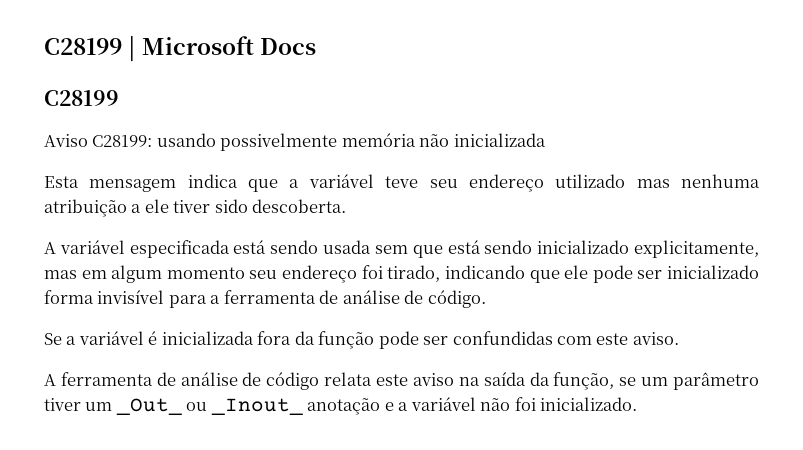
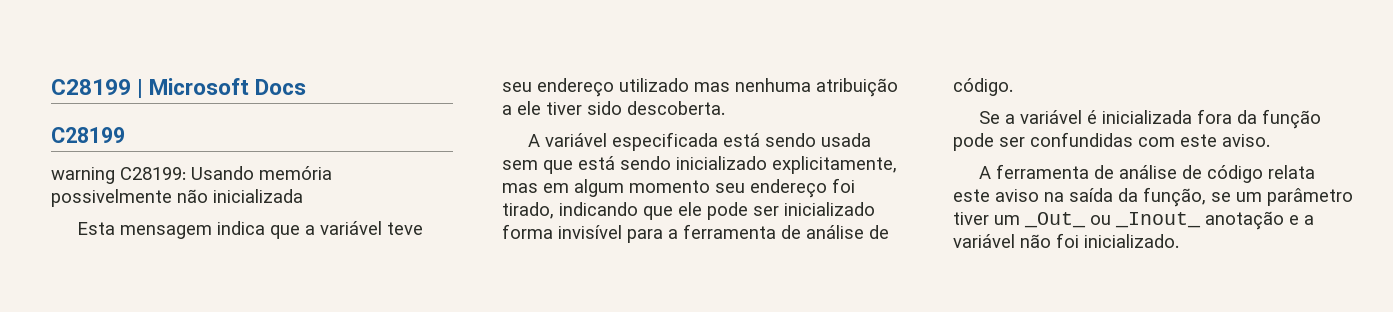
[44,133,416,151] Aviso C28199: usando possivelmente memória -> [51,166,332,184] [51,189,172,207] warning C28199: Usando memória possivelmente

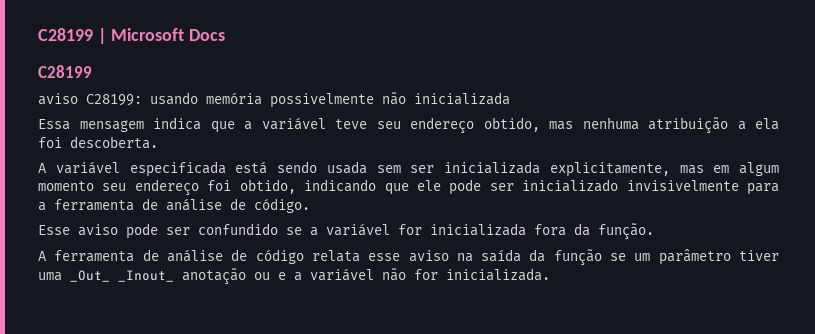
[51,166,254,184] warning C28199: Usando -> [38,92,198,106] aviso C28199: usando
[77,222,116,235] Esta -> [38,119,70,130] Essa
[619,78,689,92] utilizado -> [483,117,540,132] obtido,
[517,101,622,115] ele tiver sido -> [755,118,779,130] [38,137,62,148] ela foi
[543,156,767,174] que está sendo inicializado -> [410,161,540,174] ser inicializada
[502,202,554,219] tirado, -> [239,179,296,194] obtido,
[502,224,622,239] forma invisível -> [626,180,739,191] invisivelmente
[979,110,1098,124] Se a variável é -> [38,223,422,239] Esse aviso pode ser confundido se a variável for
[1262,109,1322,129] [953,132,1270,151] função pode ser confundidas com este aviso. -> [598,223,654,240] função.
[953,189,990,202] este -> [368,253,401,261] esse
[1143,187,1206,207] função, -> [553,249,602,266] função
[994,212,1111,228] um _Out_ ou -> [38,270,110,282] uma _Out_
(1284, 220) none -> [254,272,270,280] ou
[1056,233,1179,248] foi inicializado. -> [414,268,550,281] for inicializada.

